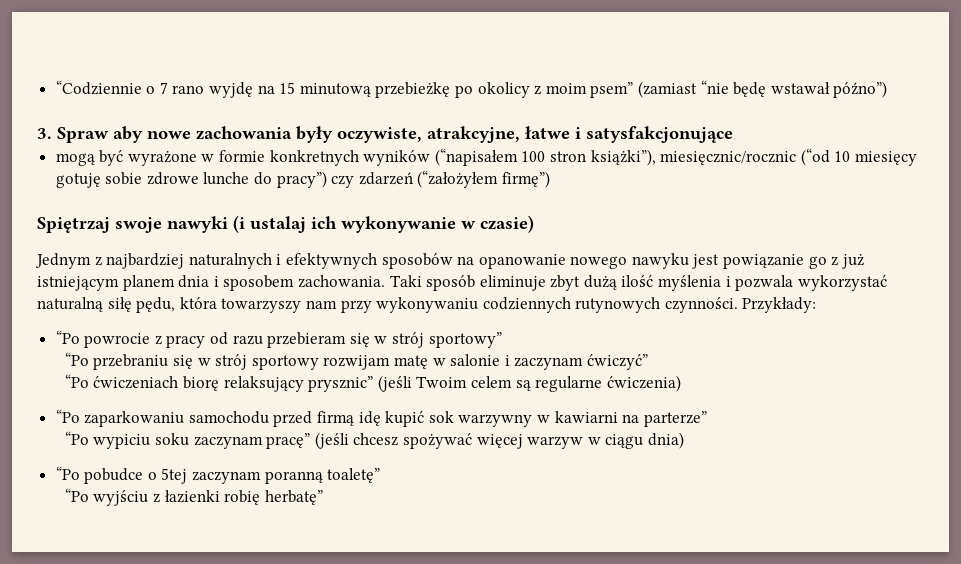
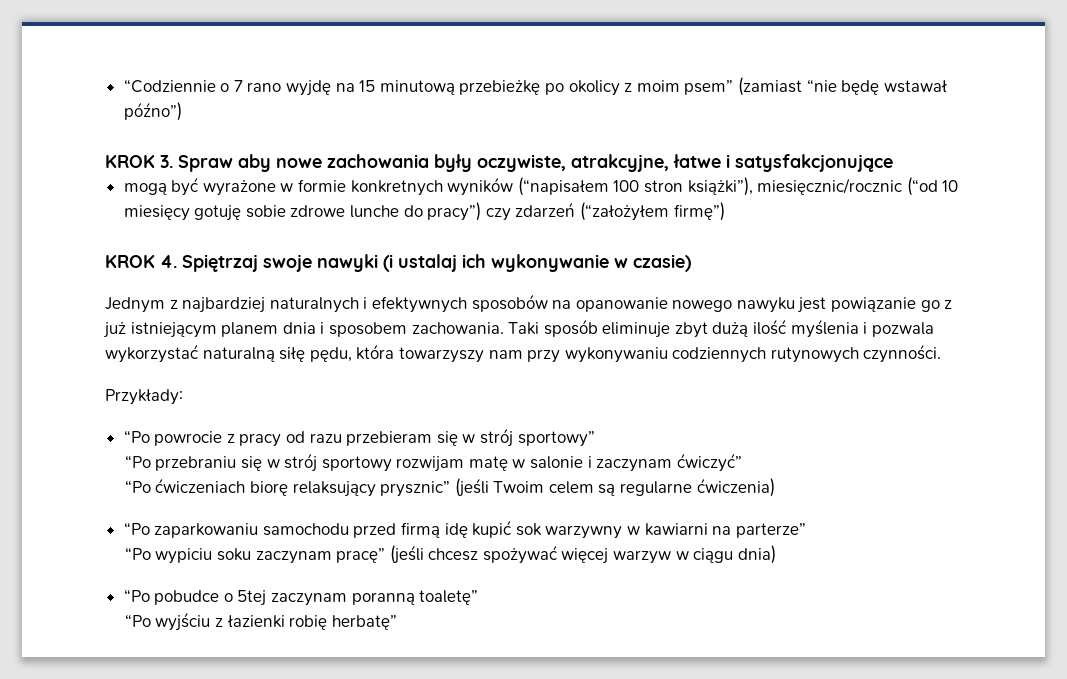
(888, 89) none -> [105,155,155,168] KROK
(551, 179) none -> [105,255,177,268] KROK 4.
(738, 305) none -> (942, 353) //

